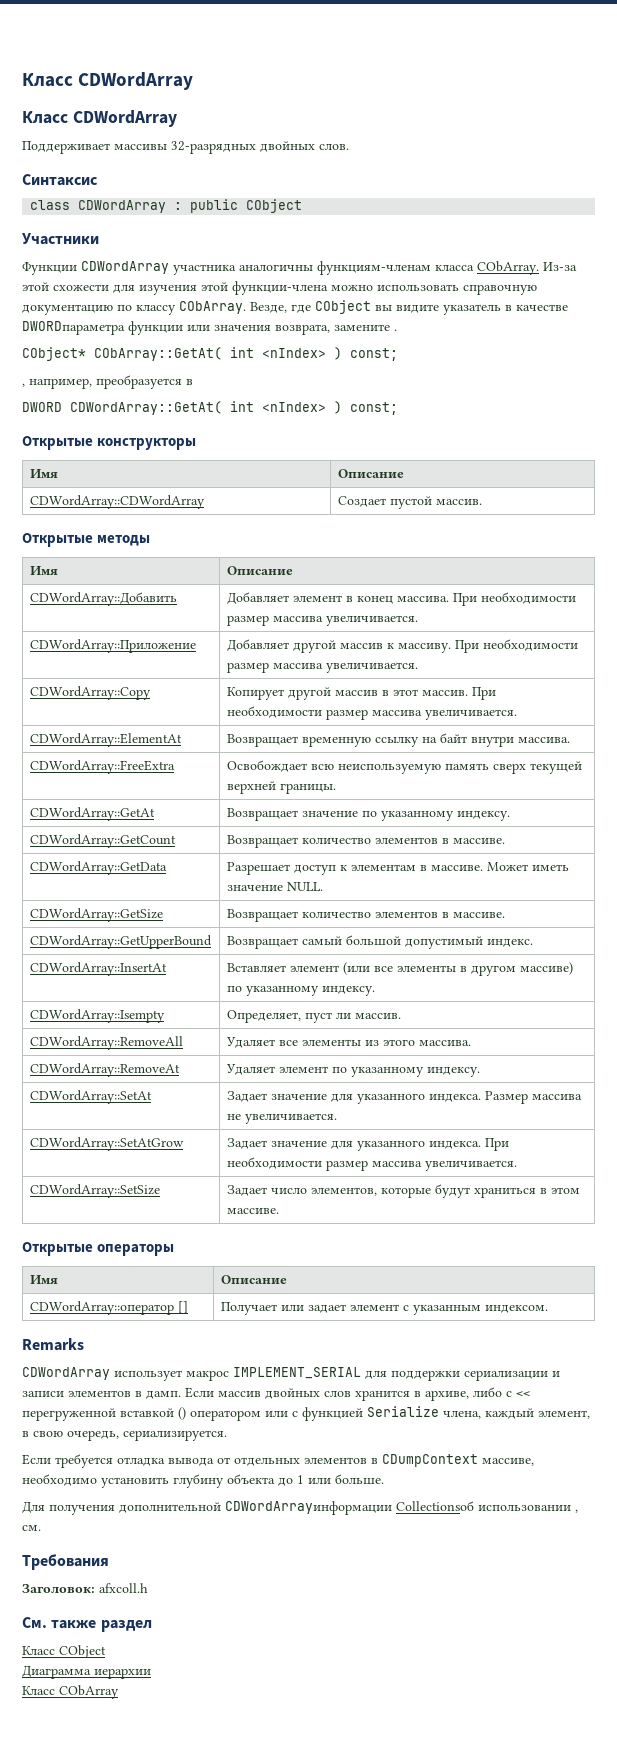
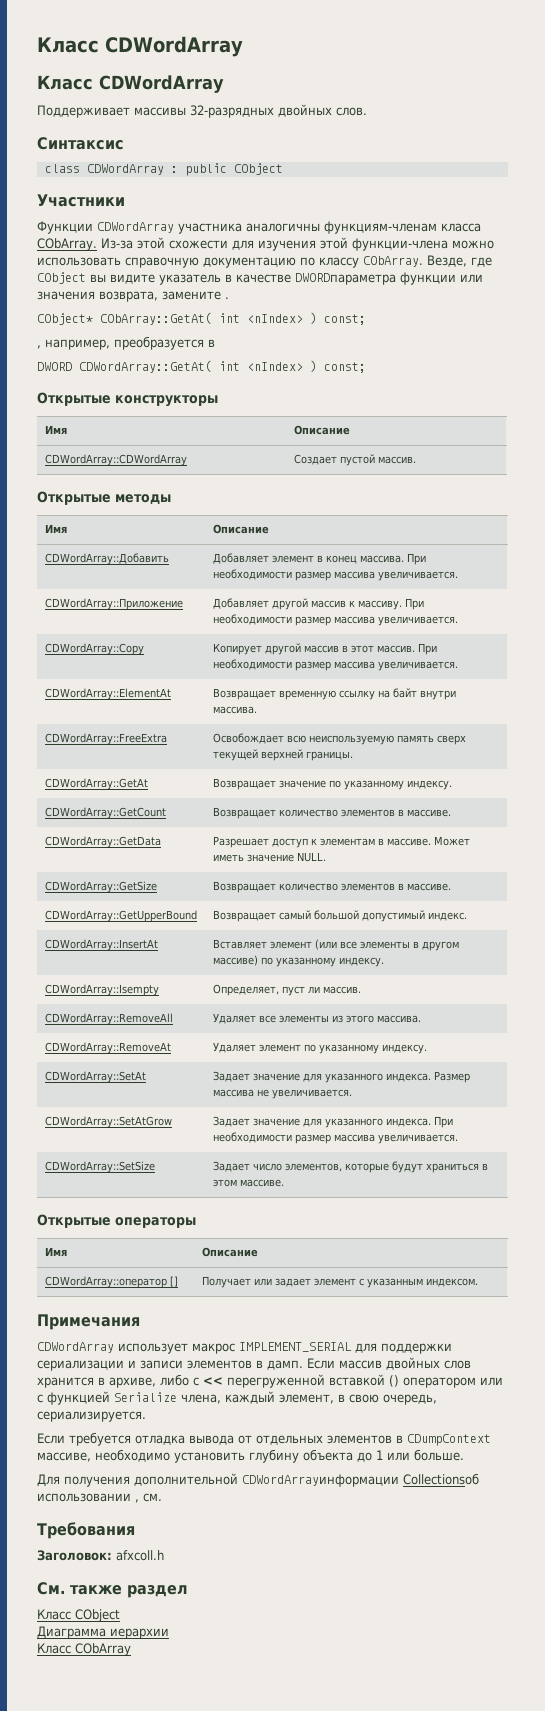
[22,1338,84,1351] Remarks -> [37,1314,140,1330] Примечания

